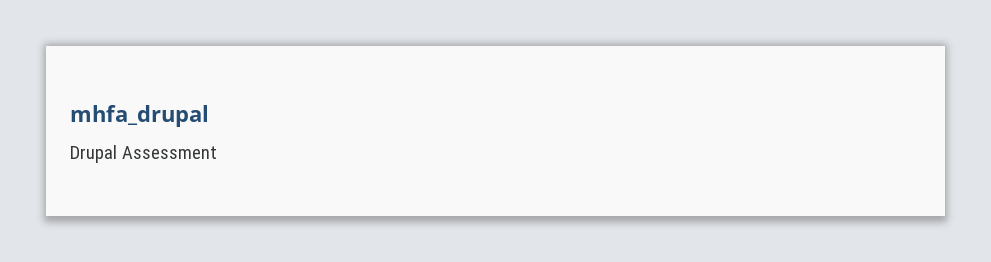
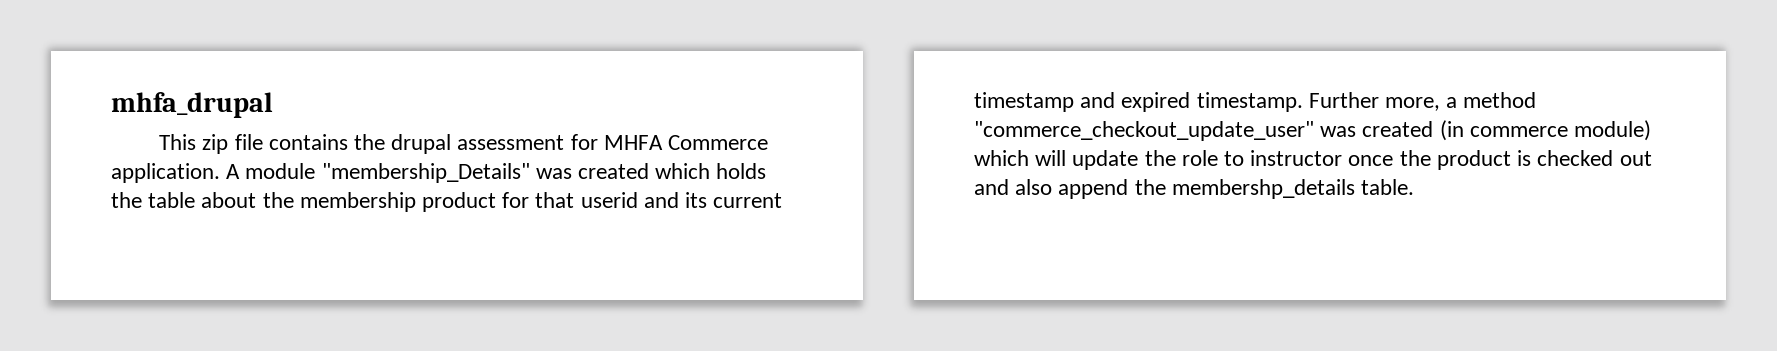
[70,145,217,163] Drupal Assessment -> [159,134,769,154] [111,163,767,183] [111,192,783,212] [974,92,1537,112] [974,120,1652,141] [974,150,1652,170] [974,179,1415,199] This zip file contains the drupal assessment for MHFA Commerce application. A module "membership_Details" was created which holds the table about the membership product for that userid and its current timestamp and expired timestamp. Further more, a method "commerce_checkout_update_user" was created (in commerce module) which will update the role to instructor once the product is checked out and also append the membershp_details table.

